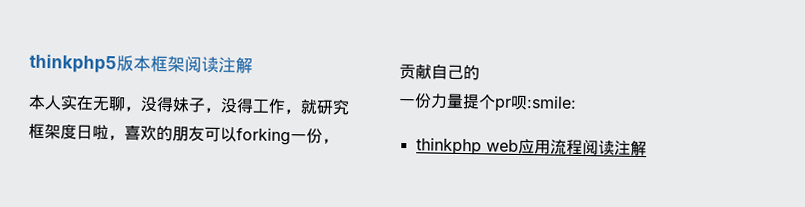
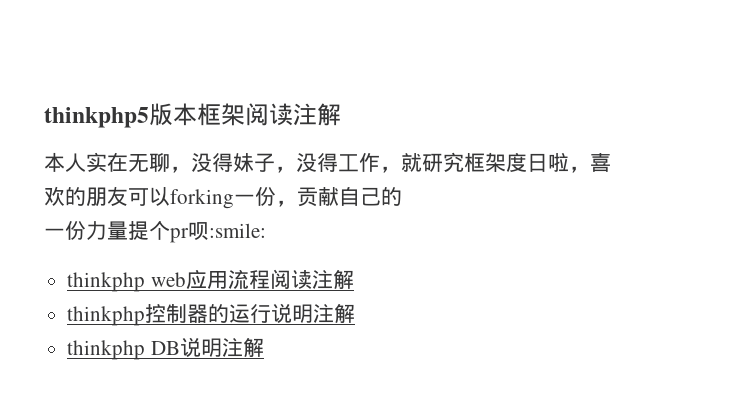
(647, 148) none -> [67,303,356,326] [67,337,264,360] // thinkphp控制器的运行说明注解 // thinkphp DB说明注解

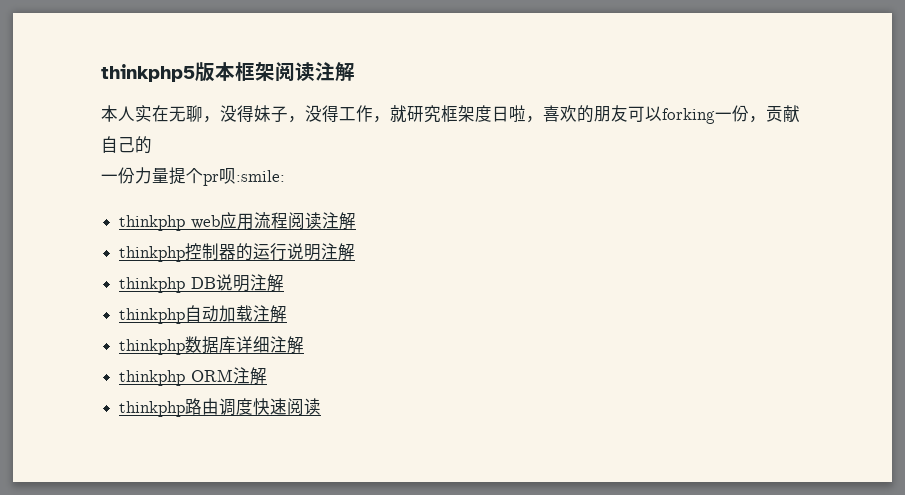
(264, 347) none -> [119,305,288,324] [119,336,305,355] [119,367,268,386] [119,398,322,417] // thinkphp自动加载注解 // thinkphp数据库详细注解 // thinkphp ORM注解 // thinkphp路由调度快速阅读

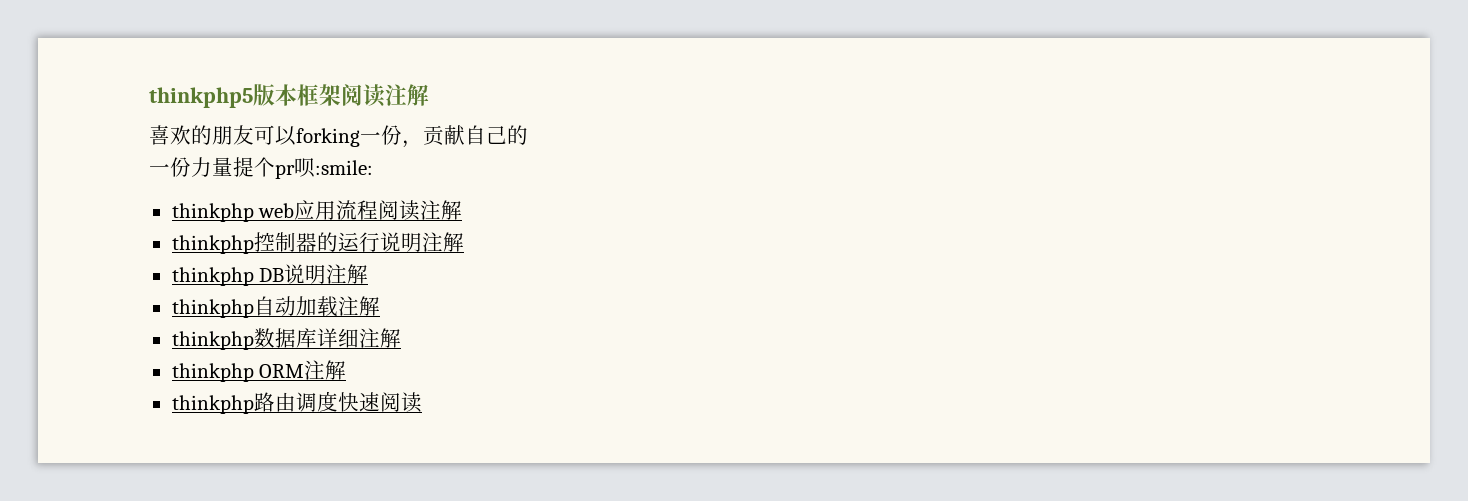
[101,105,543,123] 本人实在无聊，没得妹子，没得工作，就研究框架度日啦， -> (429, 95) none

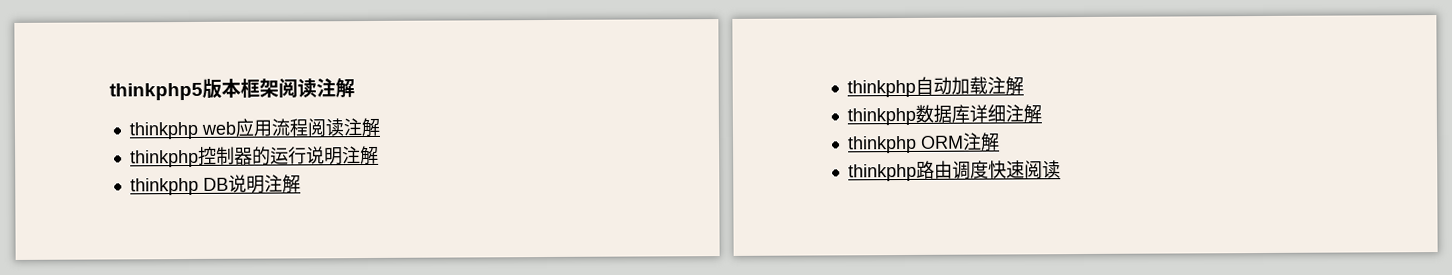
[149,125,528,148] [149,157,373,179] // 喜欢的朋友可以forking一份，贡献自己的 // 一份力量提个pr呗:smile: -> (355, 88) none

